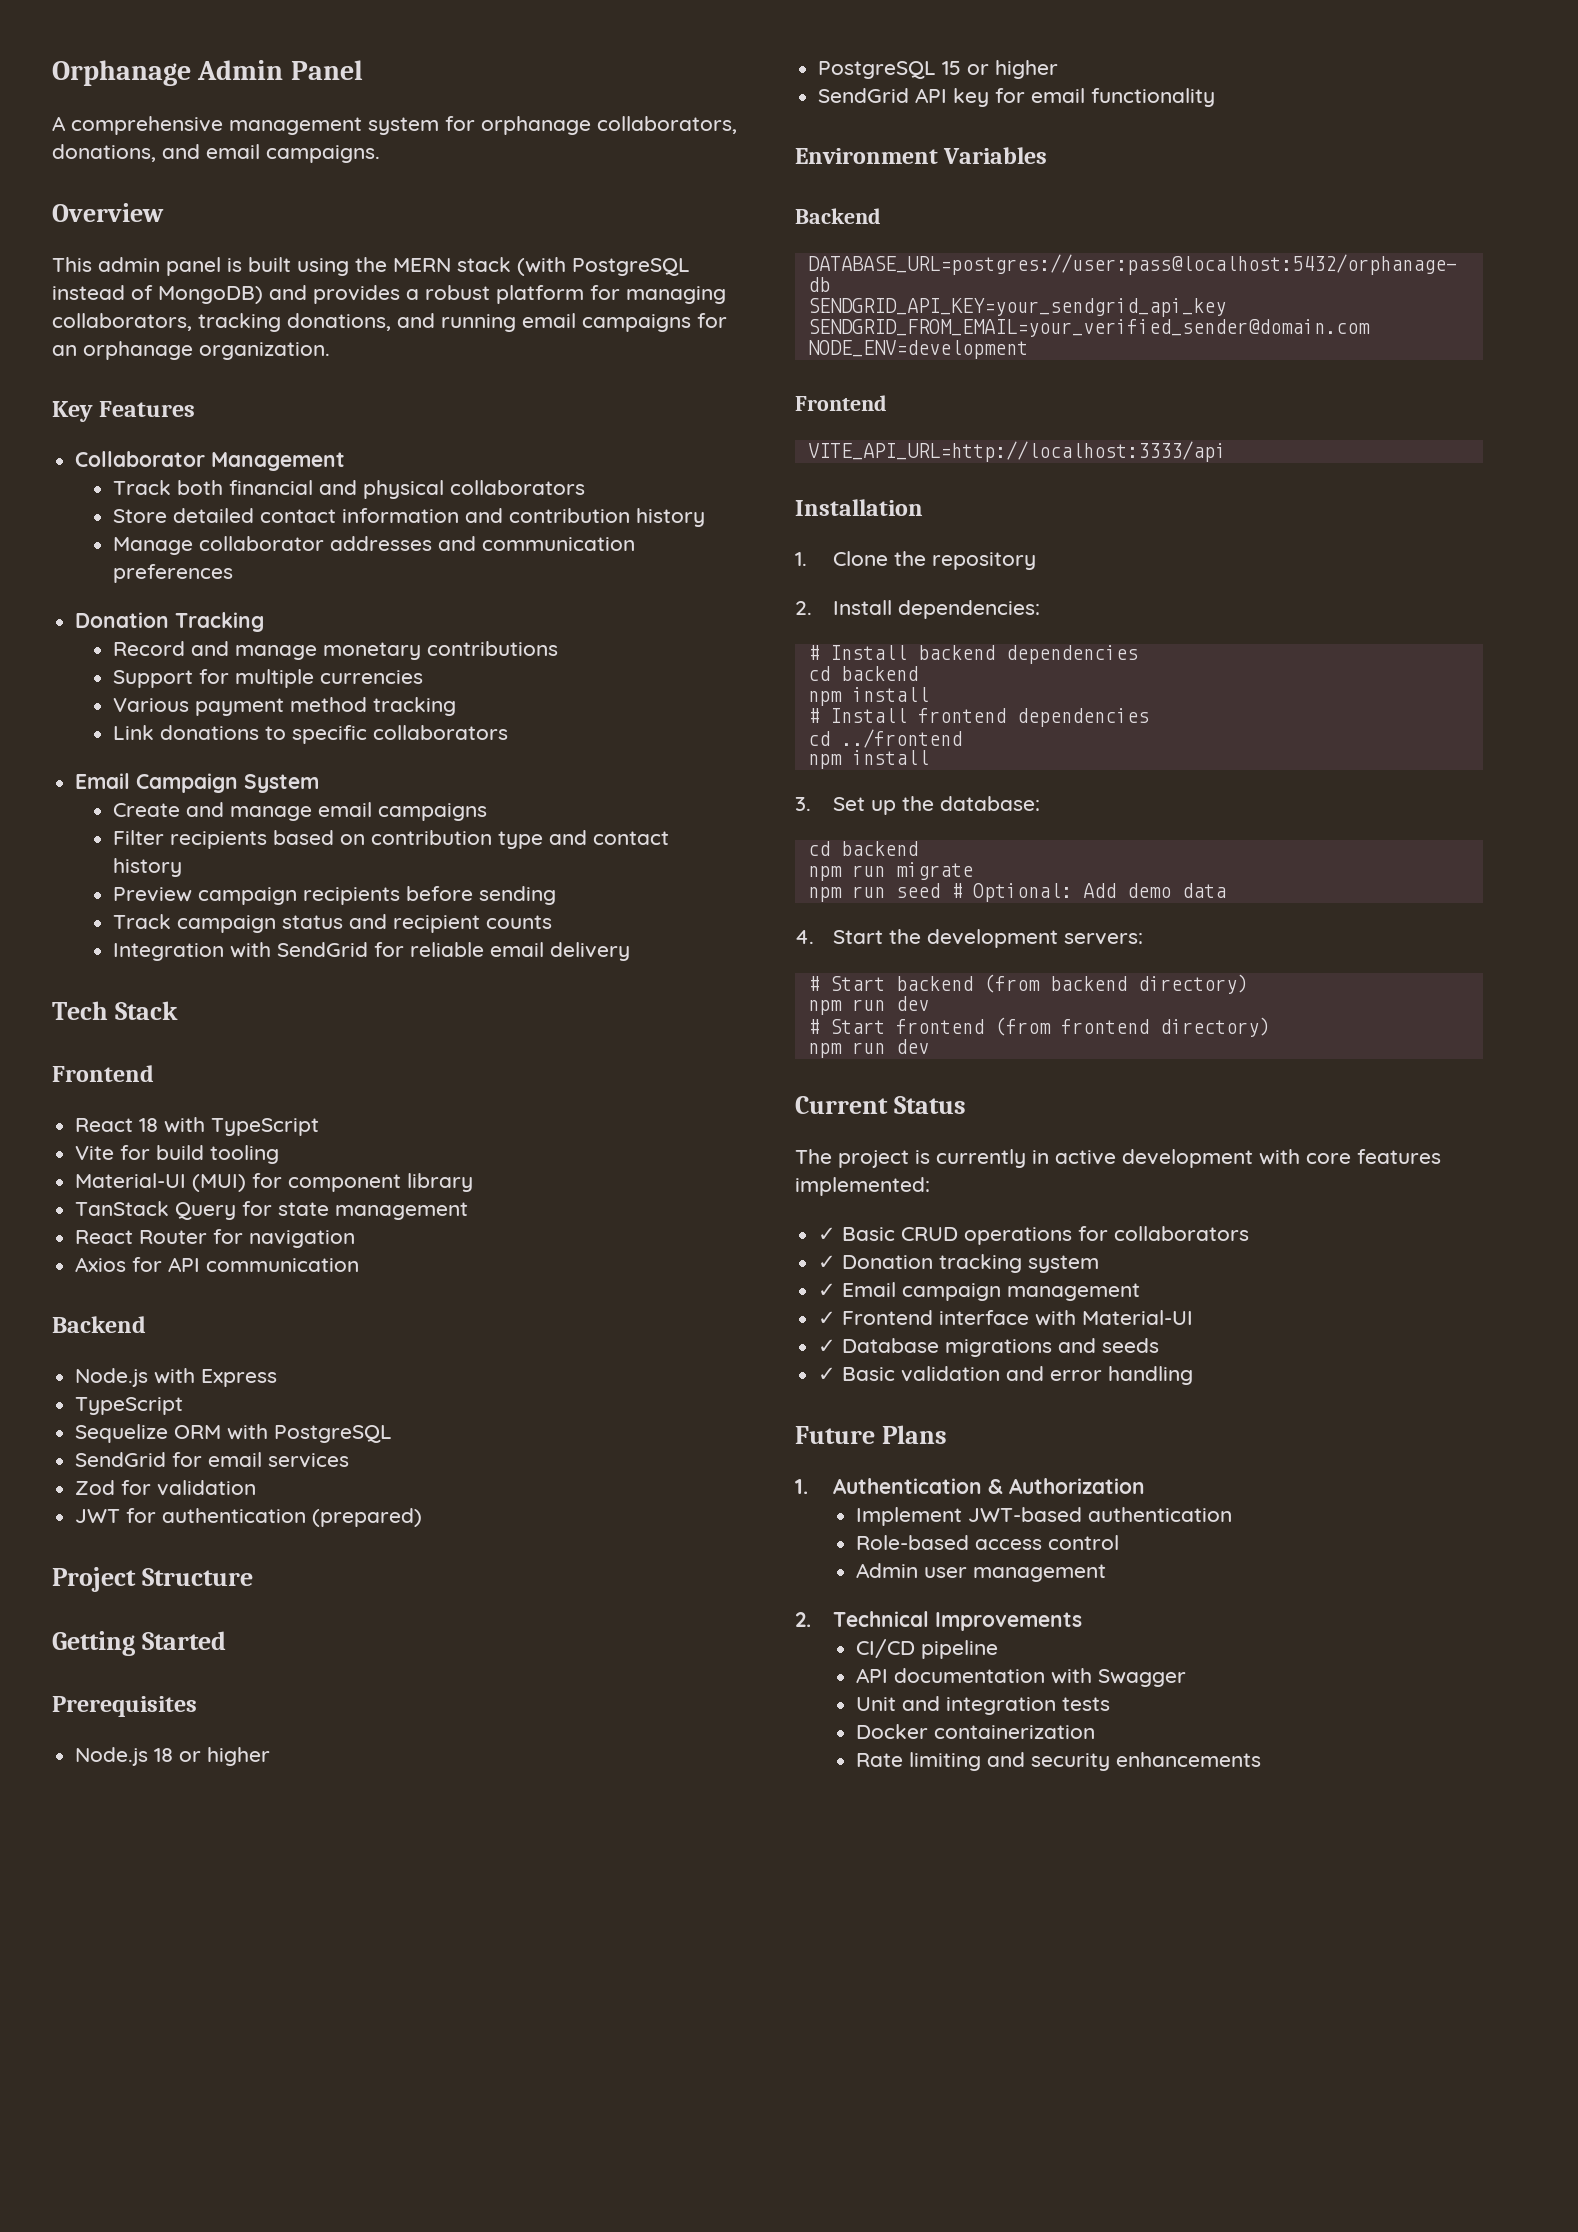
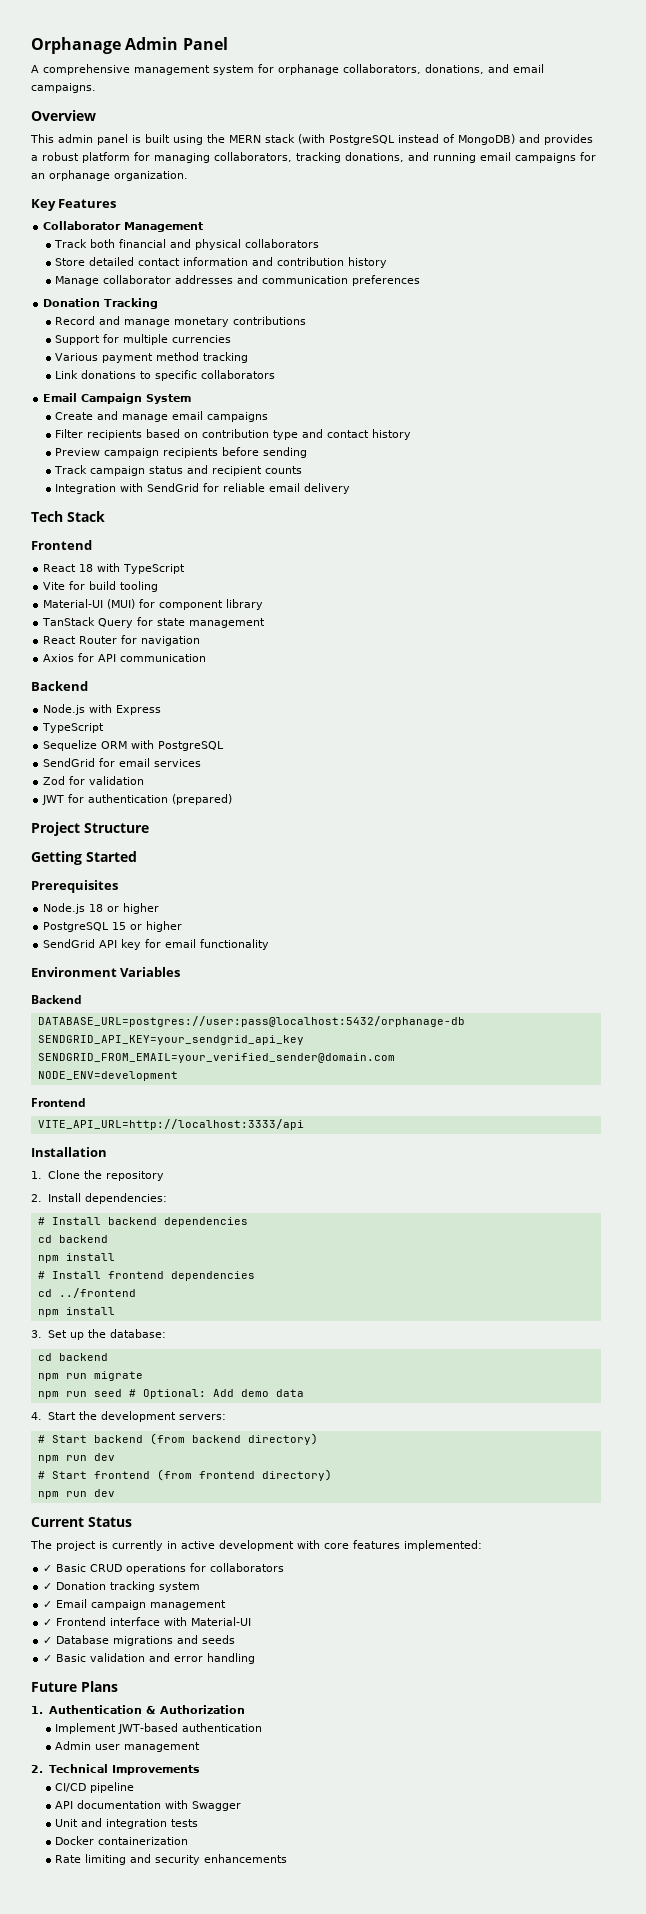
[855,1535,1119,1550] // Role-based access control -> (263, 1727) none

